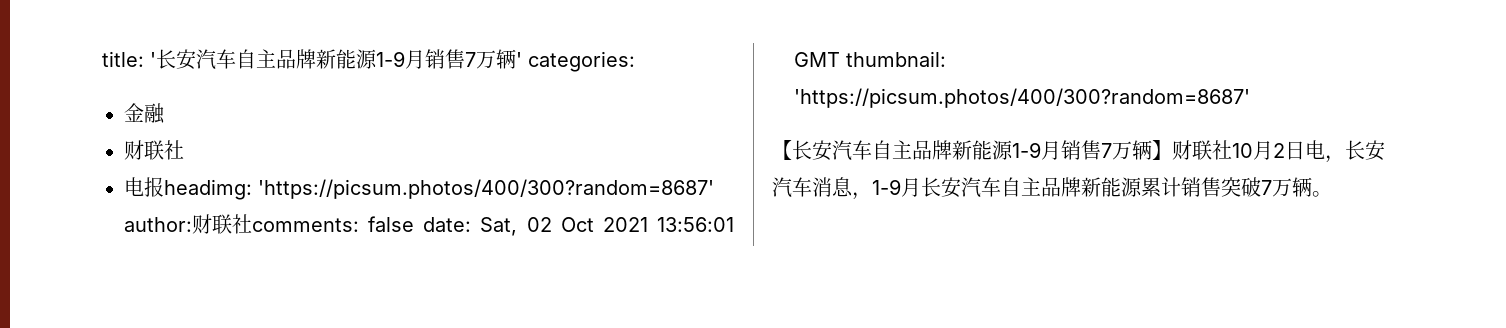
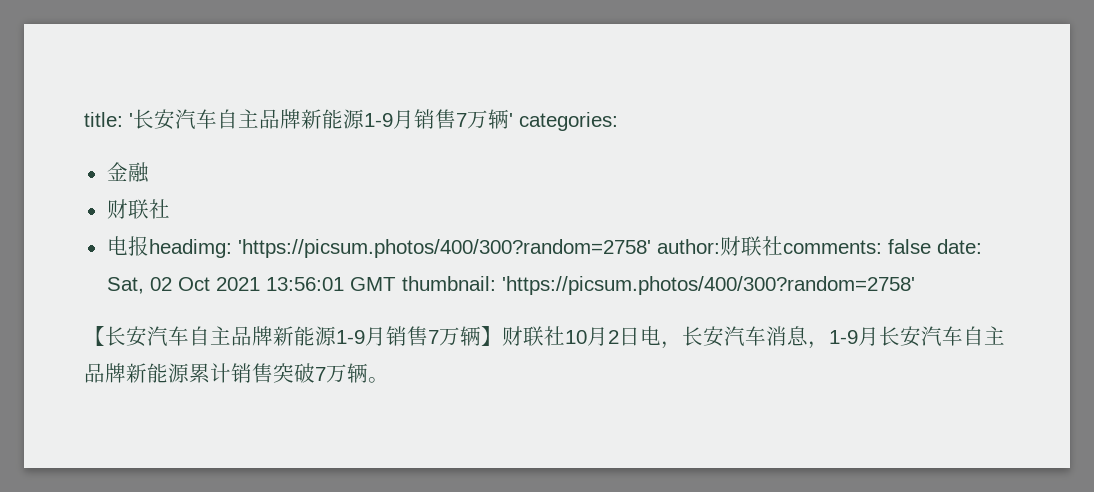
[258,179,714,199] 'https://picsum.photos/400/300?random=8687' -> [237,239,651,258] 'https://picsum.photos/400/300?random=2758'
[794,88,1250,108] 'https://picsum.photos/400/300?random=8687' -> [501,276,915,295] 'https://picsum.photos/400/300?random=2758'

